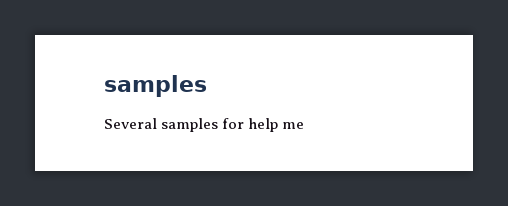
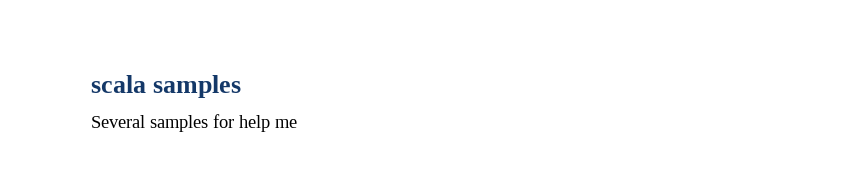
(104, 86) none -> [91,75,146,93] scala

